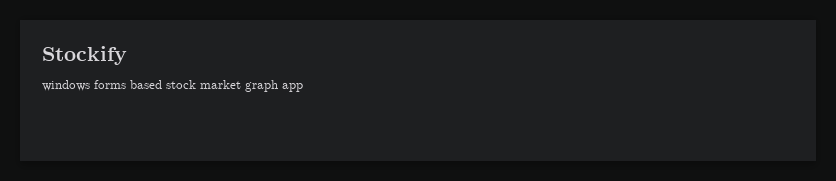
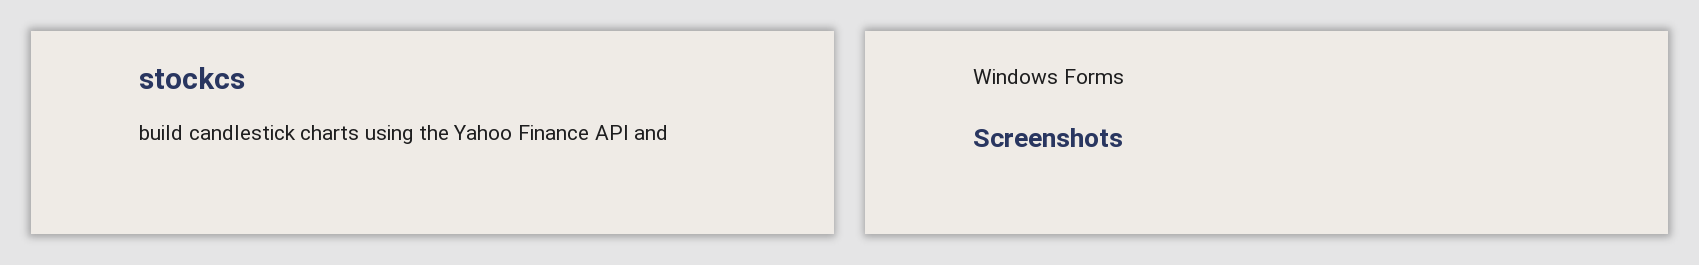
[42,46,127,65] [42,80,303,92] Stockify // windows forms based stock market graph app -> [139,67,245,89] [139,125,669,144] [973,69,1124,84] [973,128,1123,147] stockcs // build candlestick charts using the Yahoo Finance API and Windows Forms // Screenshots

